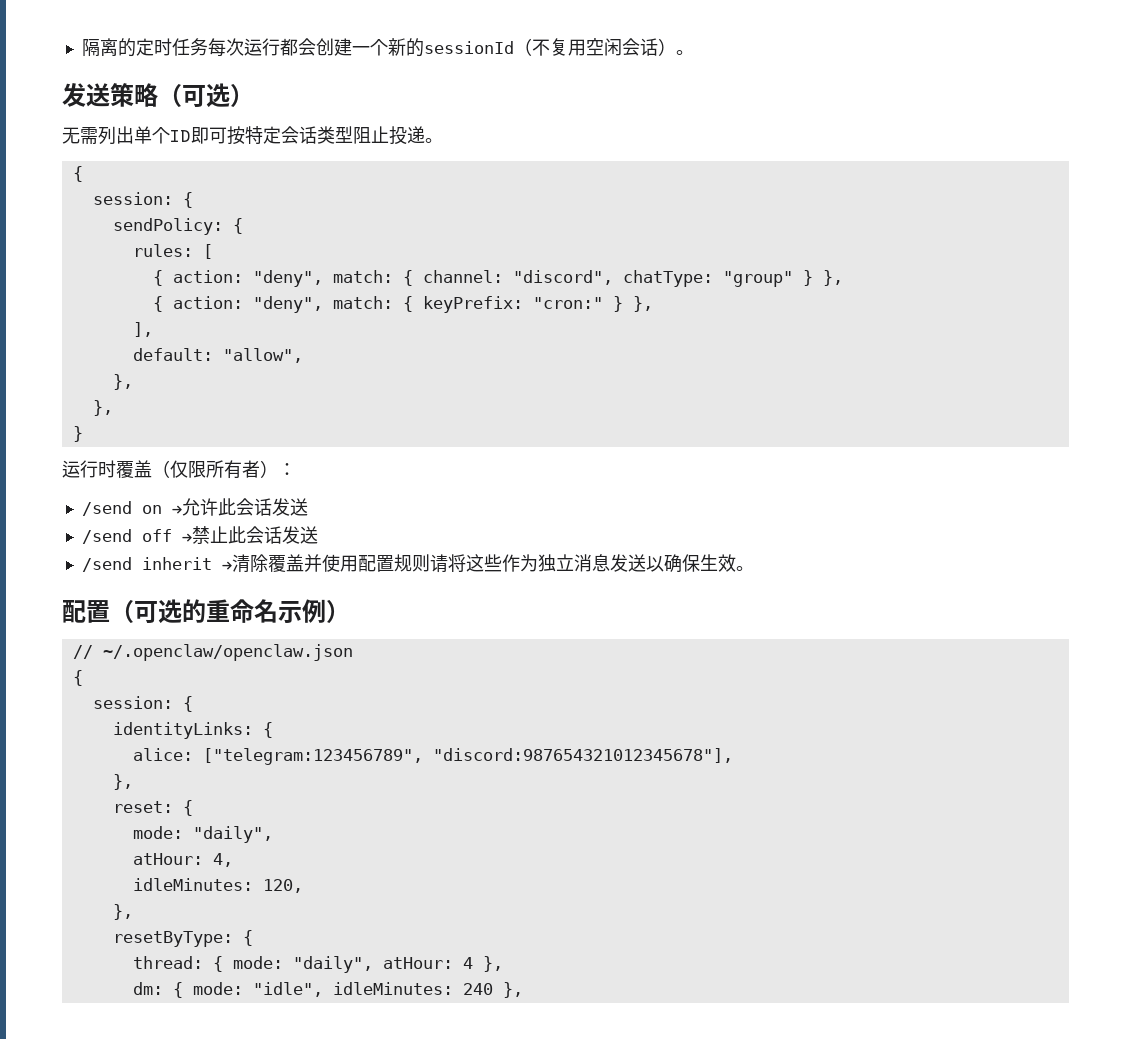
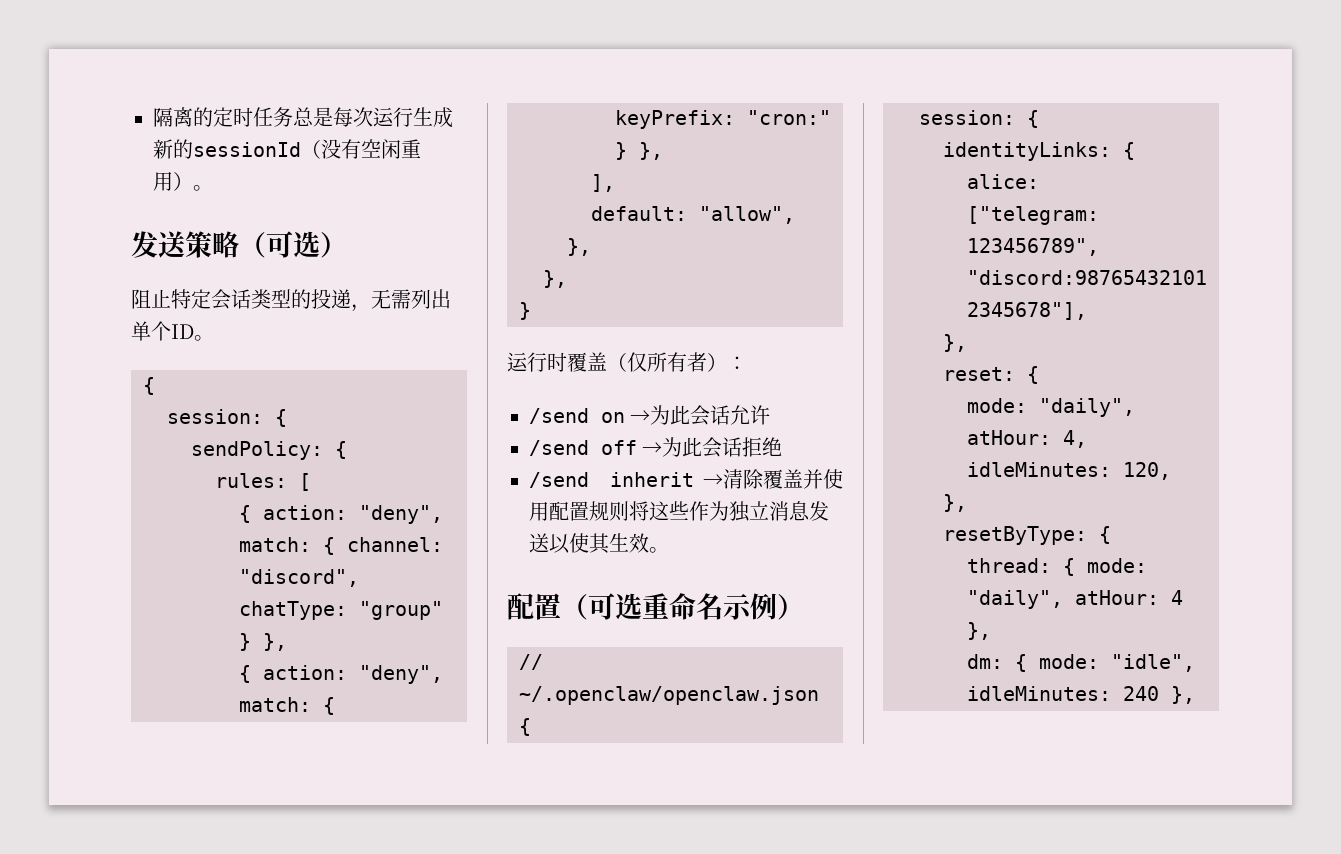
(208, 47) none -> [293,107,333,127] 总是
[279,38,658,57] 都会创建一个新的sessionId（不复用空闲会话 -> [413,107,453,128] [153,139,421,159] [153,172,173,191] 生成新的sessionId（没有空闲重用
[62,126,425,145] 无需列出单个ID即可按特定会话类型阻止投递 -> [131,289,451,312] [131,321,194,341] 阻止特定会话类型的投递，无需列出单个ID
[188,460,206,478] 限 -> (647, 362) none
[181,498,308,516] 允许此会话发送 -> [650,405,771,426] 为此会话允许
[191,526,318,544] 禁止此会话发送 -> [662,437,783,458] 为此会话拒绝
[429,554,448,573] 请 -> (629, 511) none
[663,554,700,573] 确保 -> [569,533,610,554] 使其
[182,599,206,623] 的 -> (642, 606) none

